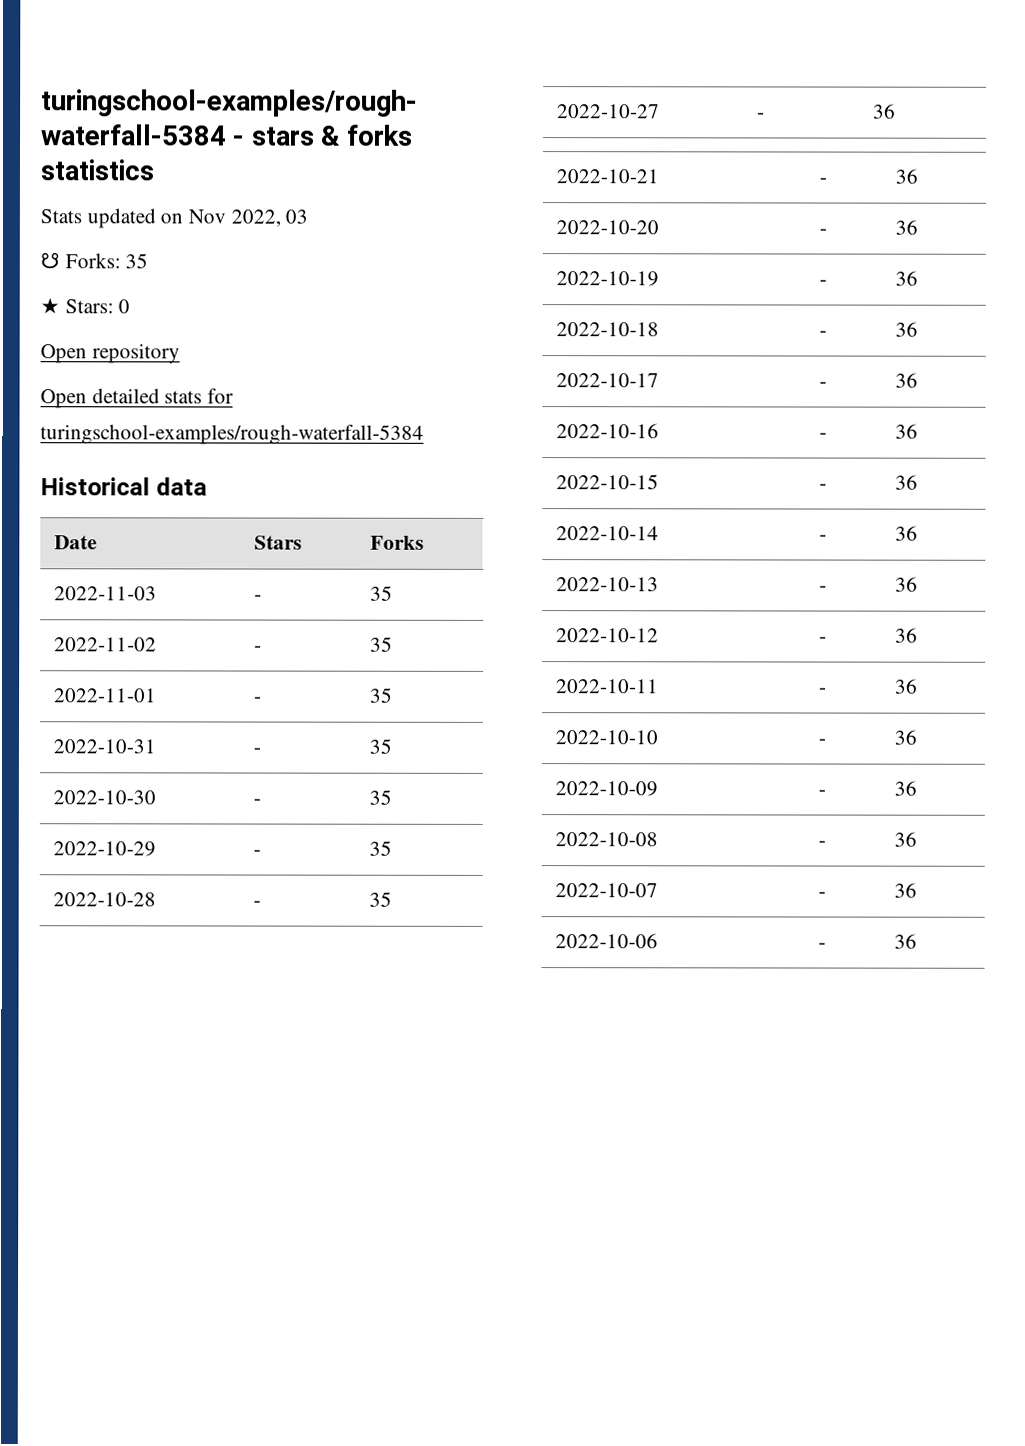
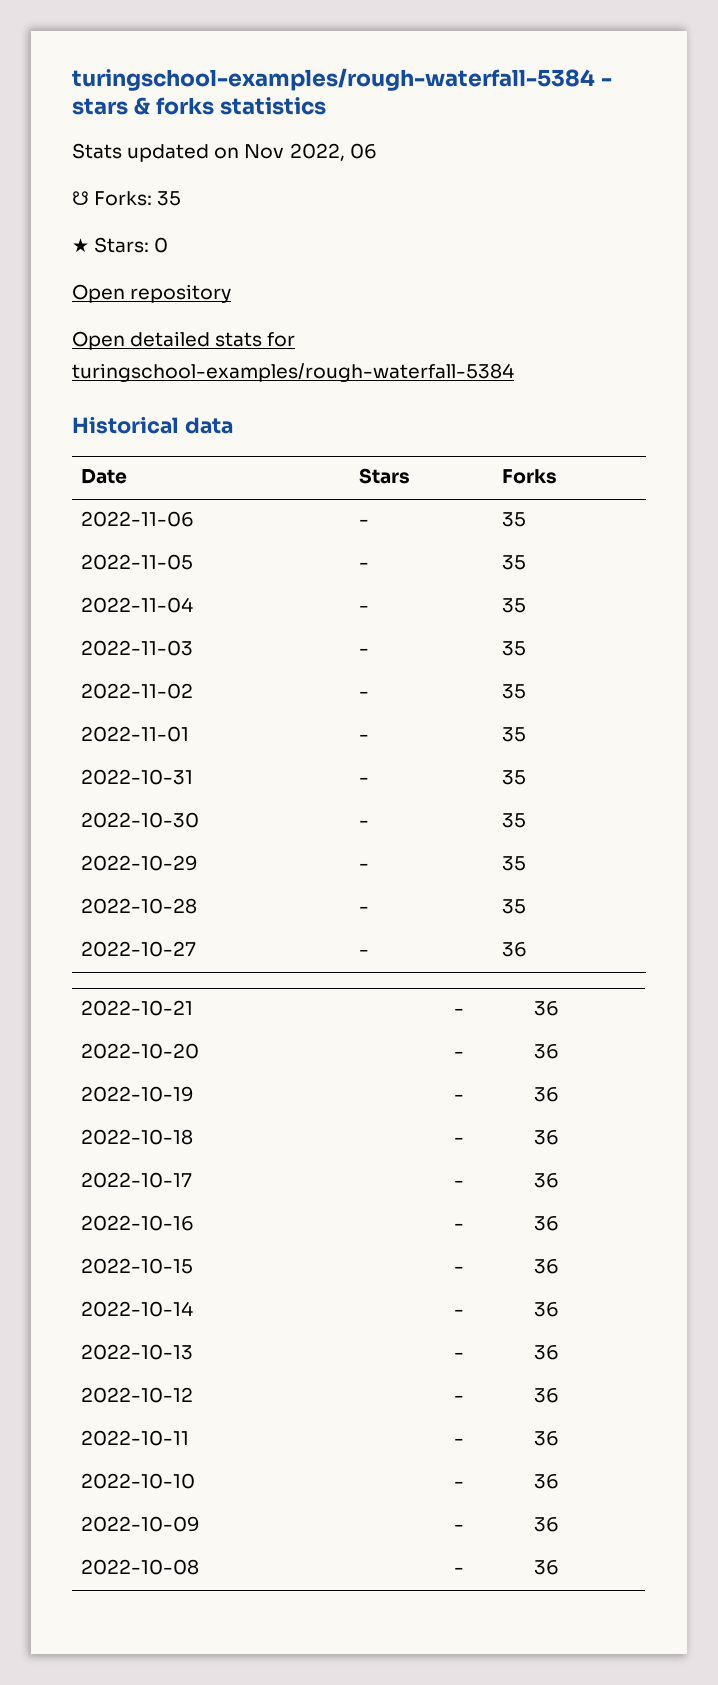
[285,209,309,224] 03 -> [349,143,377,159] 06
(424, 542) none -> [81,511,195,527] [359,519,370,526] [502,512,527,527] [81,554,194,570] [359,562,370,569] [502,555,527,570] [81,597,194,613] [359,605,370,612] [502,598,527,613] // 2022-11-06 | - | 35 // 2022-11-05 | - | 35 // 2022-11-04 | - | 35
[554,883,658,898] [817,891,826,898] [893,882,917,898] [554,933,658,949] [817,942,826,949] [893,933,917,949] // 2022-10-07 | - | 36 // 2022-10-06 | - | 36 -> (560, 1567) none

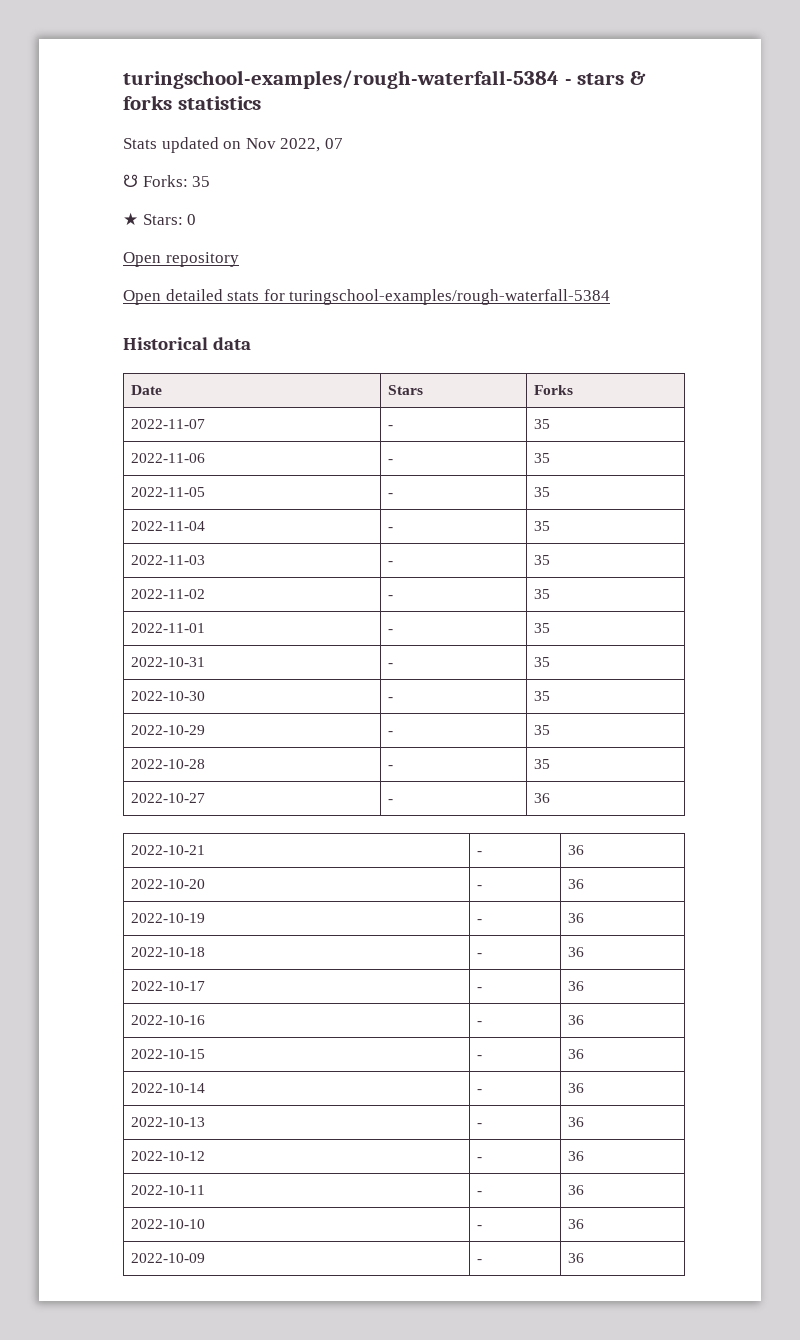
[349,143,377,159] 06 -> [324,138,343,149] 07
(558, 476) none -> [130,419,205,429] [387,425,393,429] [533,419,550,429] // 2022-11-07 | - | 35
[81,1559,200,1575] [454,1567,465,1574] [534,1560,560,1575] // 2022-10-08 | - | 36 -> (584, 1258) none

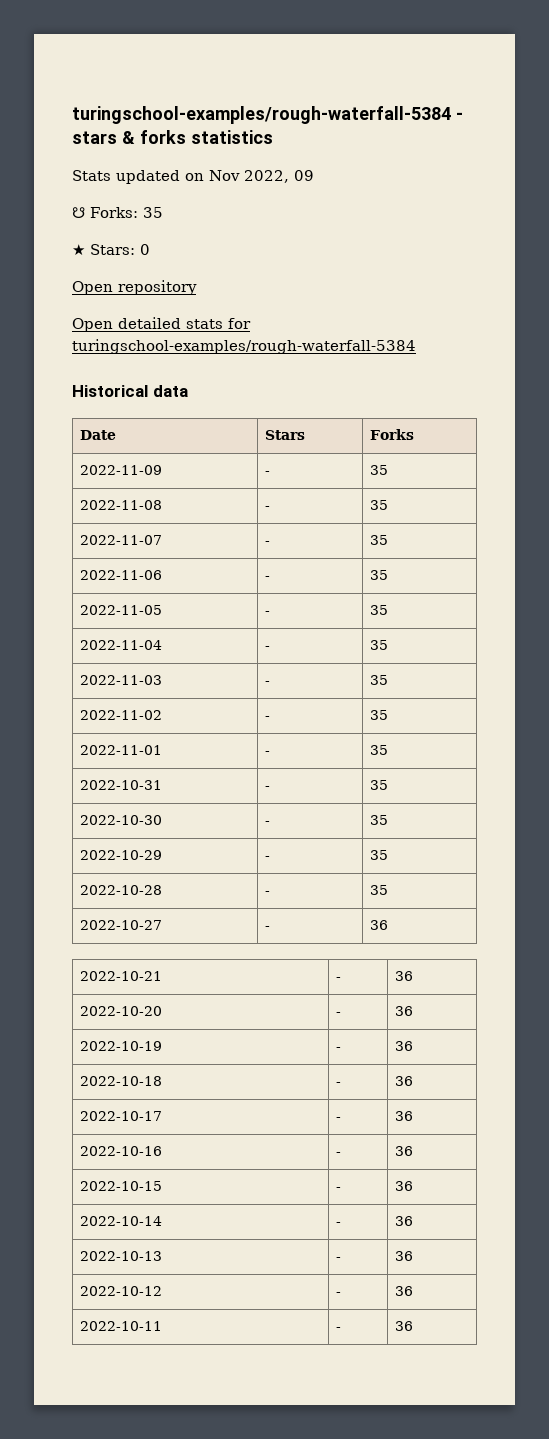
[324,138,343,149] 07 -> [294,170,314,181] 09
(573, 390) none -> [79,465,162,475] [264,471,270,475] [369,465,388,475] [79,500,162,510] [264,506,270,510] [369,500,388,510] // 2022-11-09 | - | 35 // 2022-11-08 | - | 35
[130,1219,205,1229] [476,1225,482,1229] [567,1219,584,1229] [130,1253,205,1263] [476,1259,482,1263] [567,1253,584,1263] // 2022-10-10 | - | 36 // 2022-10-09 | - | 36 -> (413, 1326) none

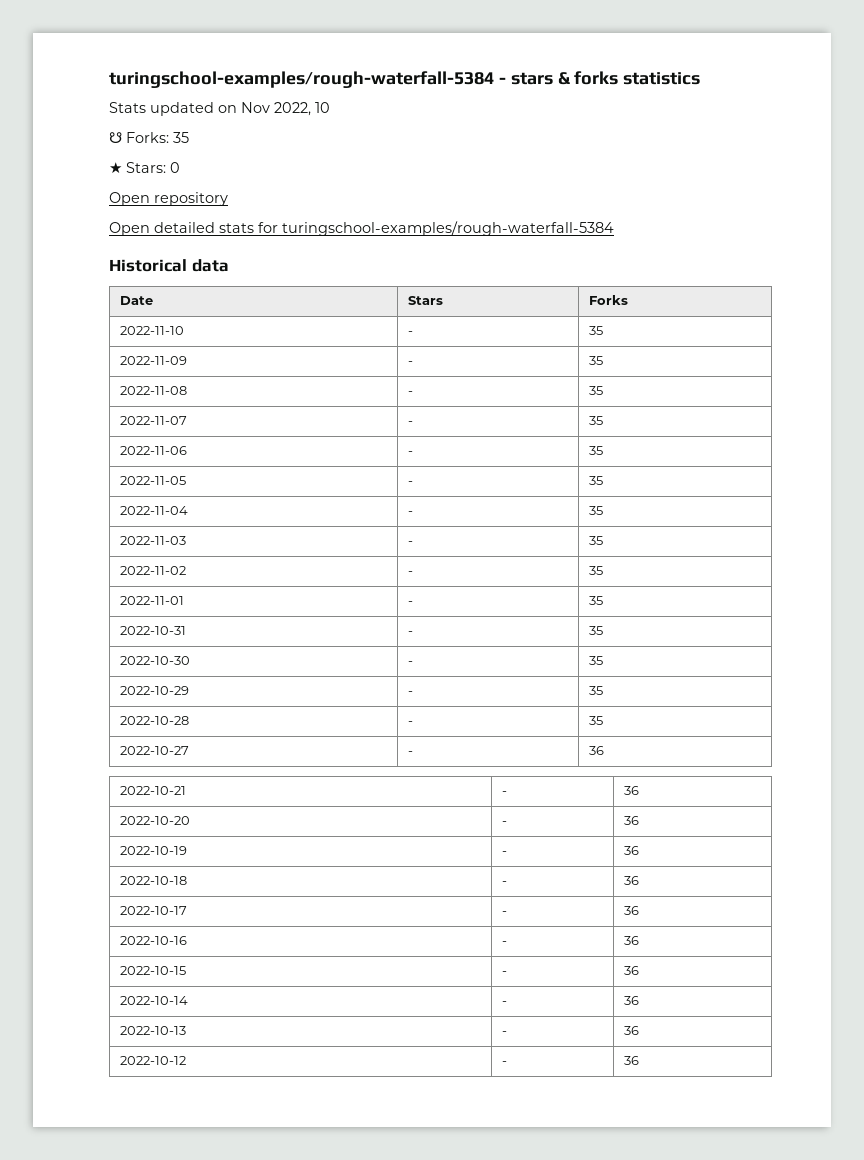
[294,170,314,181] 09 -> [315,102,330,113] 10
(414, 434) none -> [120,326,185,335] [408,331,414,335] [589,326,604,335] // 2022-11-10 | - | 35
[79,1321,162,1331] [335,1327,341,1331] [394,1321,413,1331] // 2022-10-11 | - | 36 -> (640, 1060) none

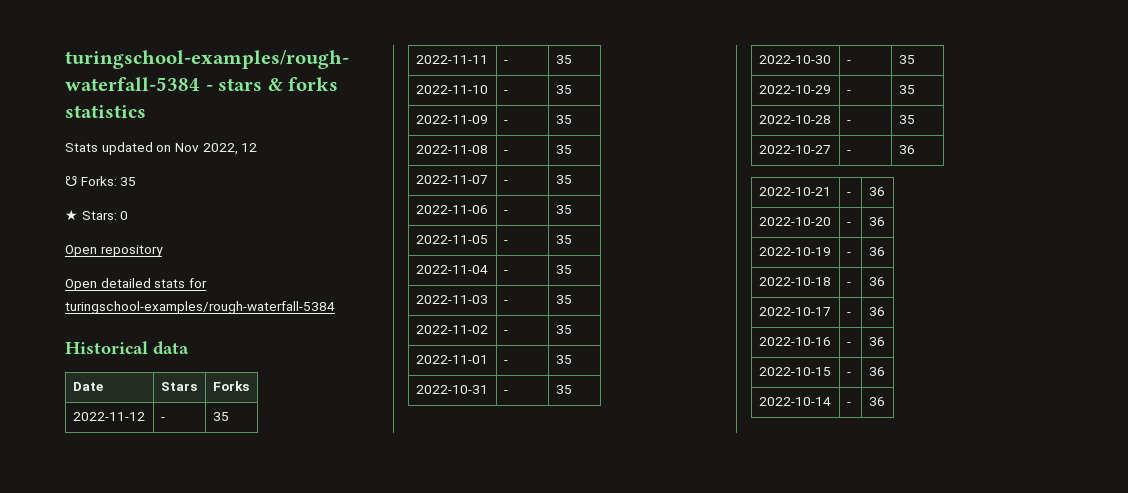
[315,102,330,113] 10 -> [241,143,258,152] 12
(629, 300) none -> [72,412,145,421] [160,417,165,421] [212,412,229,421] [415,55,488,64] [503,60,508,64] [555,55,572,64] // 2022-11-12 | - | 35 // 2022-11-11 | - | 35
[120,1026,187,1035] [502,1031,508,1035] [624,1026,640,1035] [120,1056,187,1065] [502,1061,508,1065] [624,1056,640,1065] // 2022-10-13 | - | 36 // 2022-10-12 | - | 36 -> (885, 401) none

